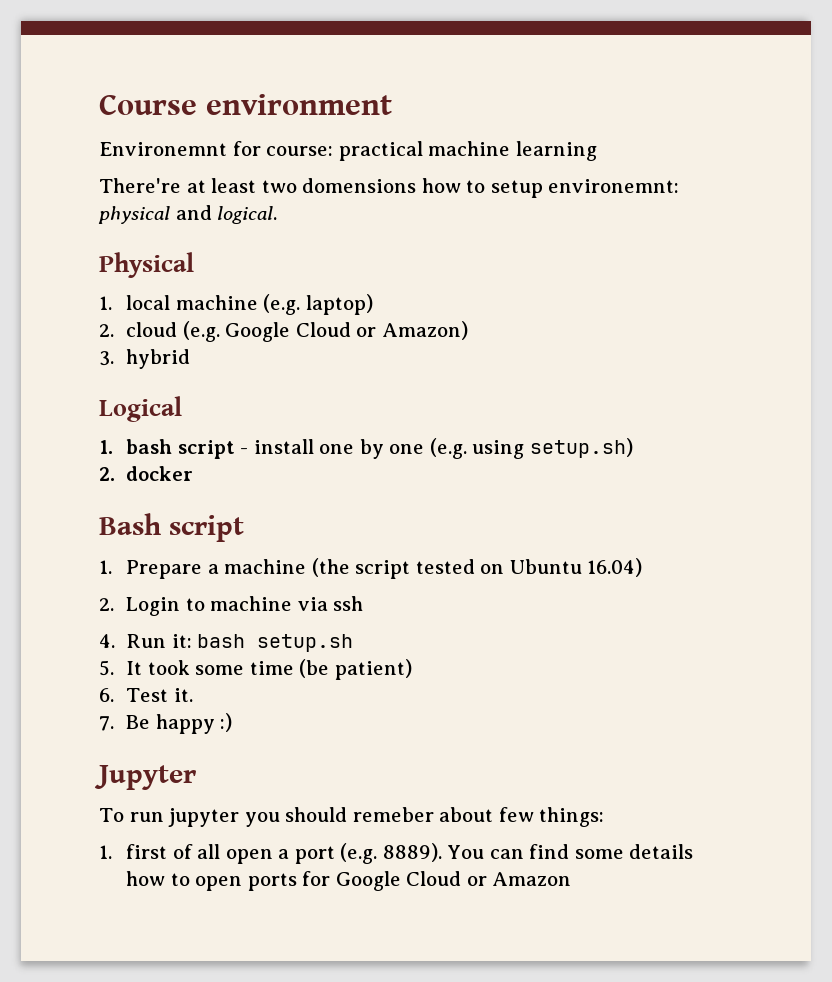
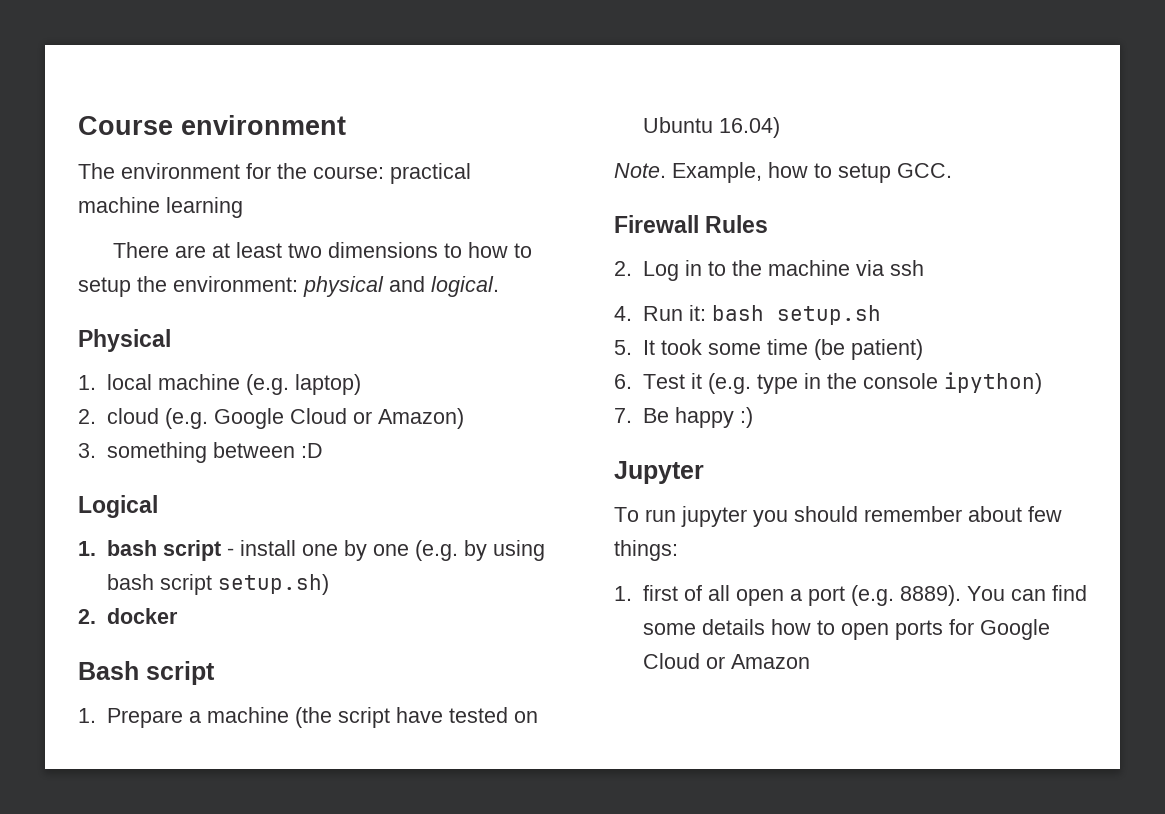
[99,141,261,156] Environemnt for -> [78,163,307,179] The environment for the
[99,178,181,193] There're -> [112,242,206,258] There are
[302,178,680,198] domensions how to setup environemnt: -> [327,242,532,258] [78,276,298,297] dimensions to how to setup the environment:
[125,349,190,369] hybrid -> [106,442,323,463] something between :D
[472,440,525,459] using -> [463,540,545,561] [106,574,212,595] by using bash script
(411, 569) none -> [395,707,443,723] have
[99,597,205,616] 2. Login to -> [614,162,952,183] [614,215,769,233] [614,260,762,281] Note. Example, how to setup GCC. // Firewall Rules // 2. Log in to the
[173,688,193,702] it. -> [690,372,1042,394] it (e.g. type in the console ipython)
[352,807,434,822] remeber -> [864,506,962,522] remember

